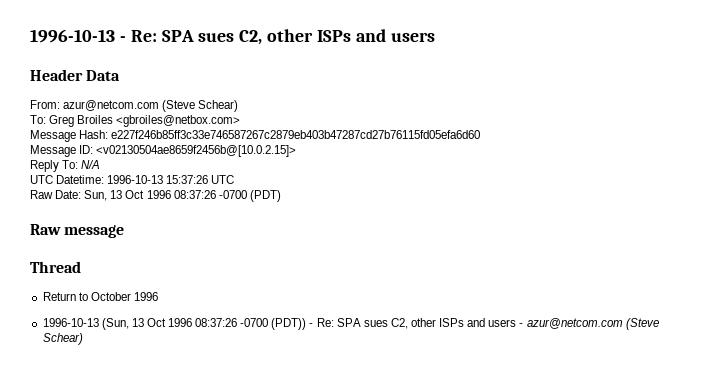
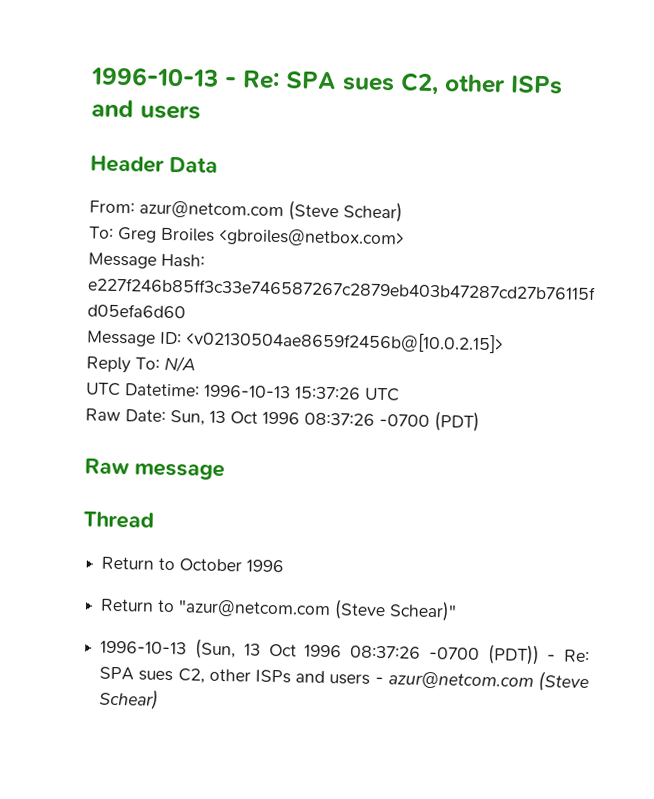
(158, 296) none -> [100,598,458,622] // Return to "azur@netcom.com (Steve Schear)"

